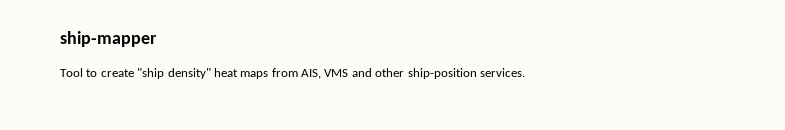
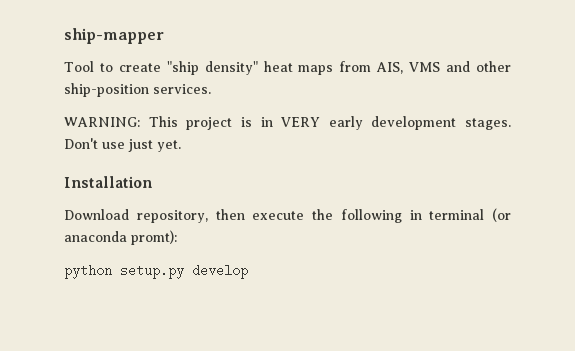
(525, 72) none -> [64,116,511,130] [64,138,181,152] [64,176,152,188] [64,208,511,223] [64,230,177,245] [64,264,248,279] // WARNING: This project is in VERY early development stages. Don't use just yet. // Installation // Download repository, then execute the following in terminal (or anaconda promt): // python setup.py develop

